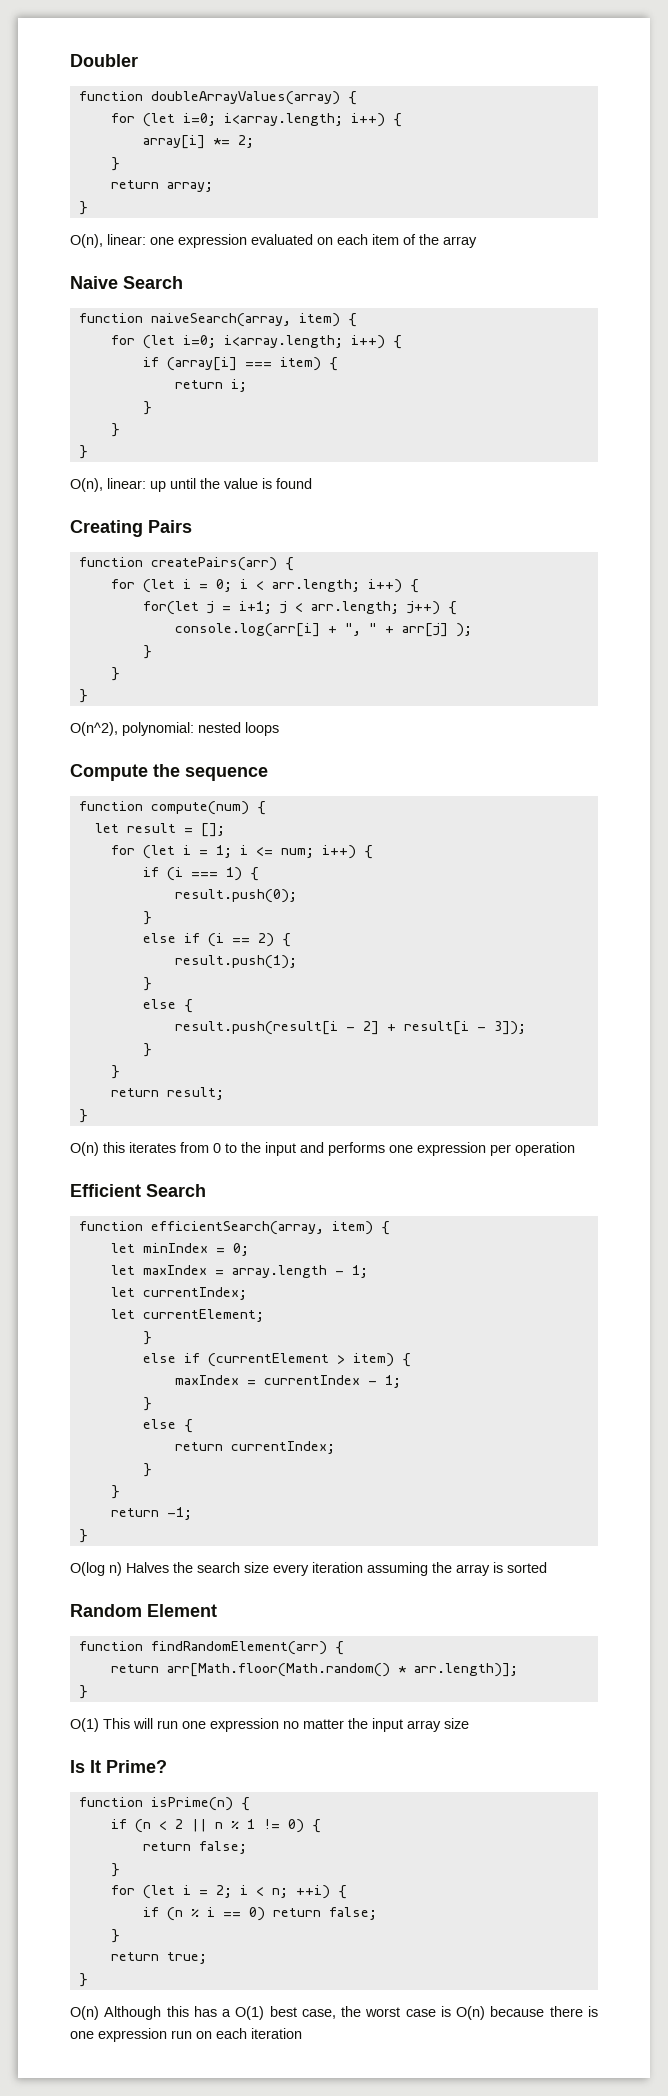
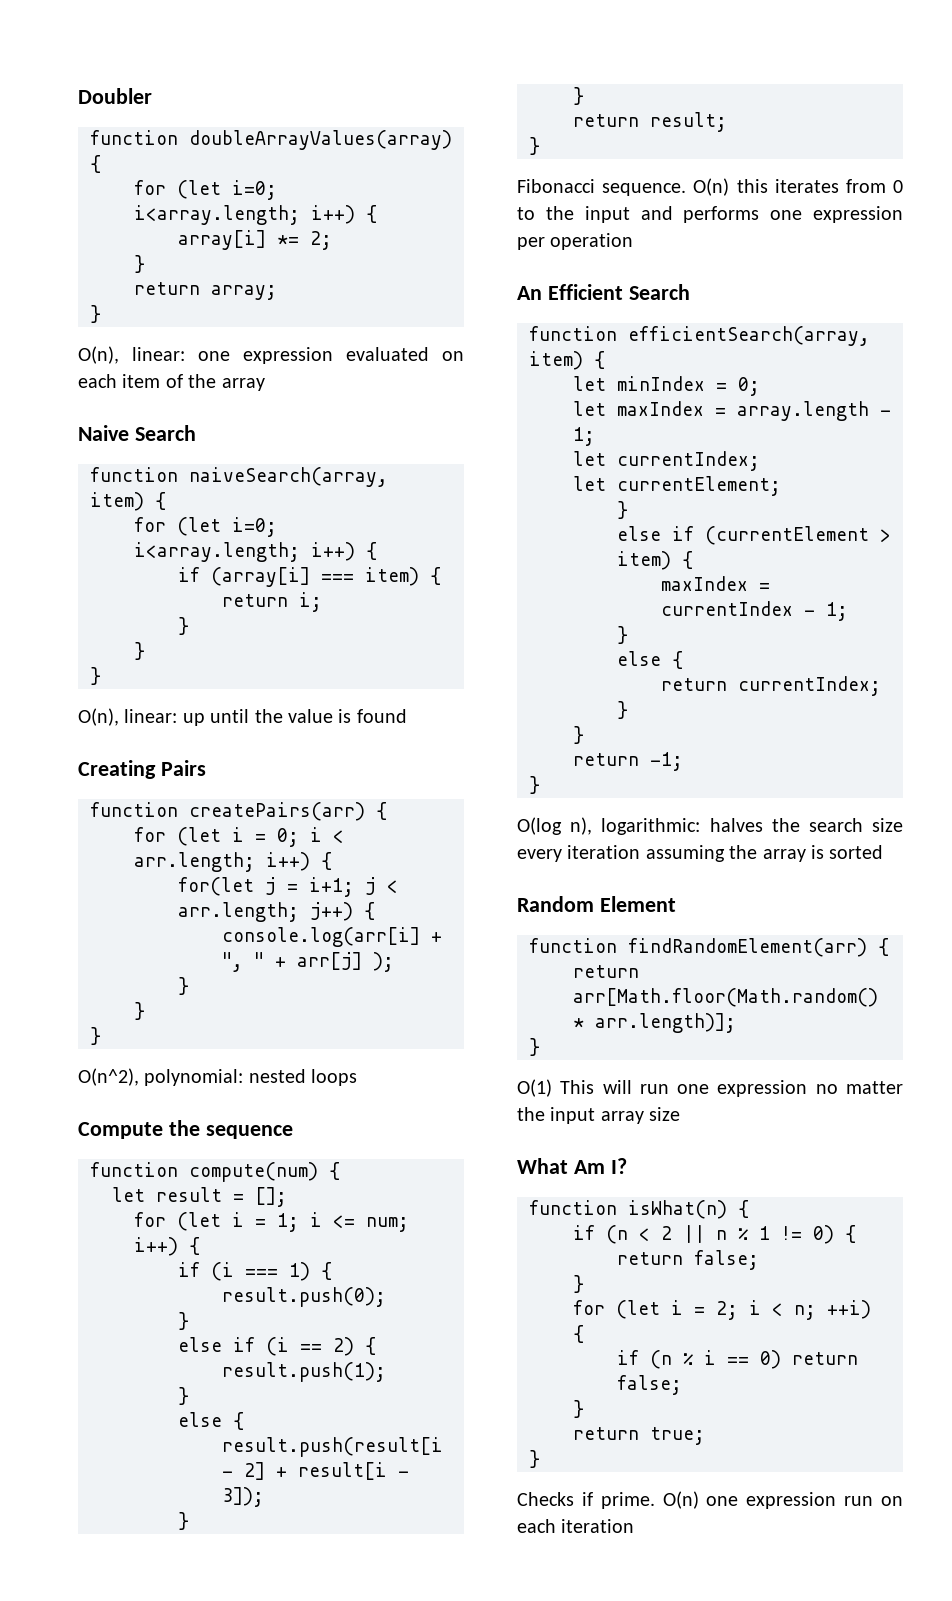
(88, 1116) none -> [517,179,687,196] Fibonacci sequence.
(575, 1149) none -> [517,286,542,300] An
[109,1562,169,1576] n) Halves -> [570,817,763,835] n), logarithmic: halves
[70,1760,167,1773] [78,1797,233,1811] Is It Prime? // function isPrime(n) -> [517,1158,627,1174] [529,1200,727,1219] What Am I? // function isWhat(n)
[70,2006,598,2020] O(n) Although this has a O(1) best case, the worst case is O(n) because there is -> [517,1491,699,1509] Checks if prime. O(n)

